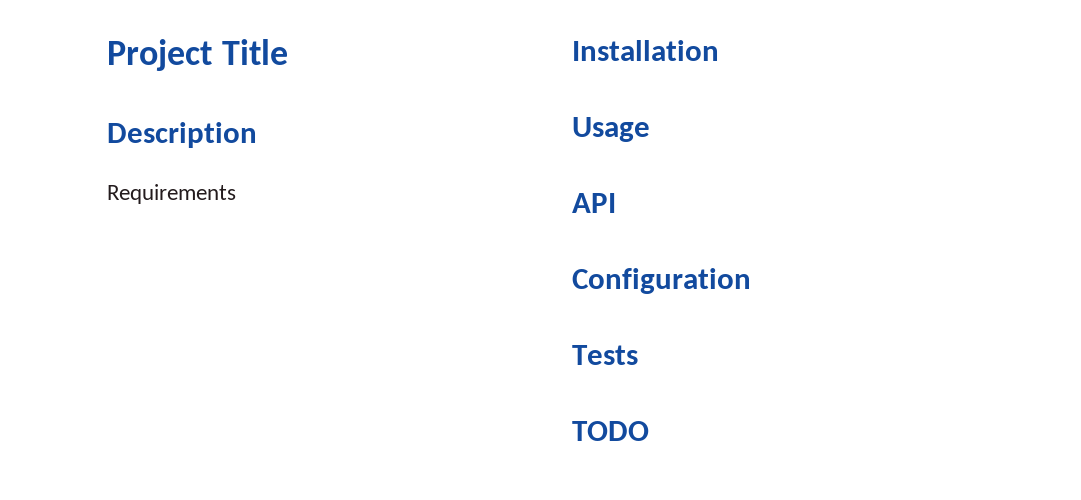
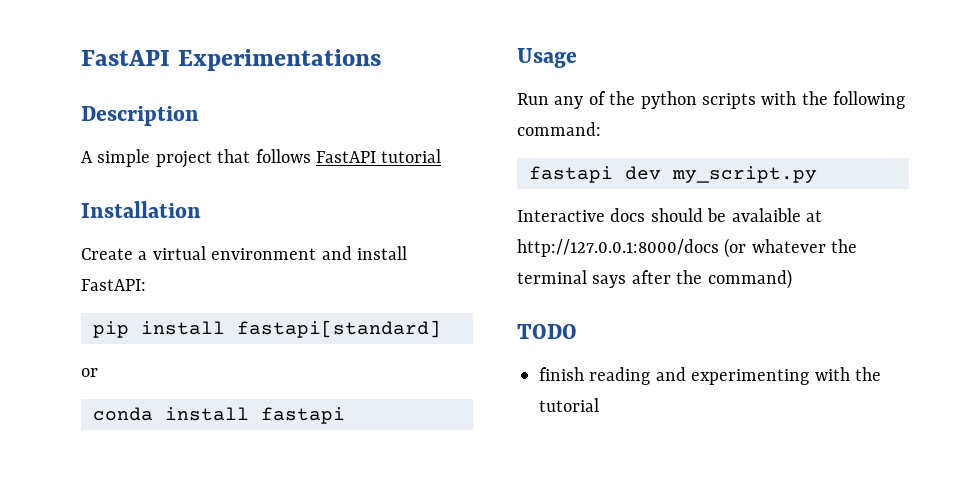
[107,39,288,71] Project Title -> [81,49,381,71] FastAPI Experimentations
[107,184,236,204] [572,40,719,61] [572,117,650,142] [572,193,616,213] [572,268,751,294] [572,345,638,365] [572,421,649,441] Requirements // Installation // Usage // API // Configuration // Tests // TODO -> [81,149,442,168] [81,201,201,218] [81,246,407,260] [81,279,146,291] [93,320,441,338] [81,368,98,377] [93,407,345,424] [517,48,577,68] [517,91,906,109] [517,122,601,136] [529,166,817,183] [517,208,822,222] [517,238,858,258] [517,269,792,289] [517,324,577,339] [539,367,881,385] [539,398,599,412] A simple project that follows FastAPI tutorial // Installation // Create a virtual environment and install FastAPI: // pip install fastapi[standard] // or // conda install fastapi // Usage // Run any of the python scripts with the following command: // fastapi dev my_script.py // Interactive docs should be avalaible at http://127.0.0.1:8000/docs (or whatever the terminal says after the command) // TODO // finish reading and experimenting with the tutorial

